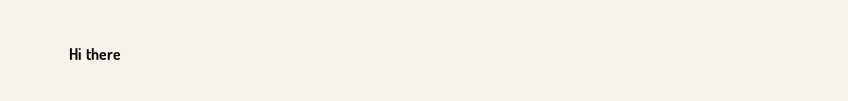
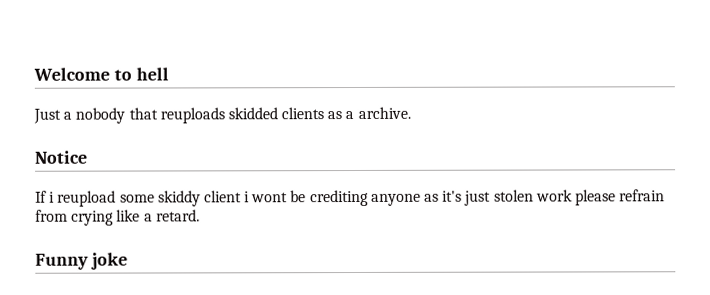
[69,48,122,60] Hi there -> [33,67,169,81] [33,106,411,124] [35,150,88,164] [35,189,666,207] [35,209,200,226] [35,252,128,270] Welcome to hell // Just a nobody that reuploads skidded clients as a archive. // Notice // If i reupload some skiddy client i wont be crediting anyone as it's just stolen work please refrain from crying like a retard. // Funny joke

